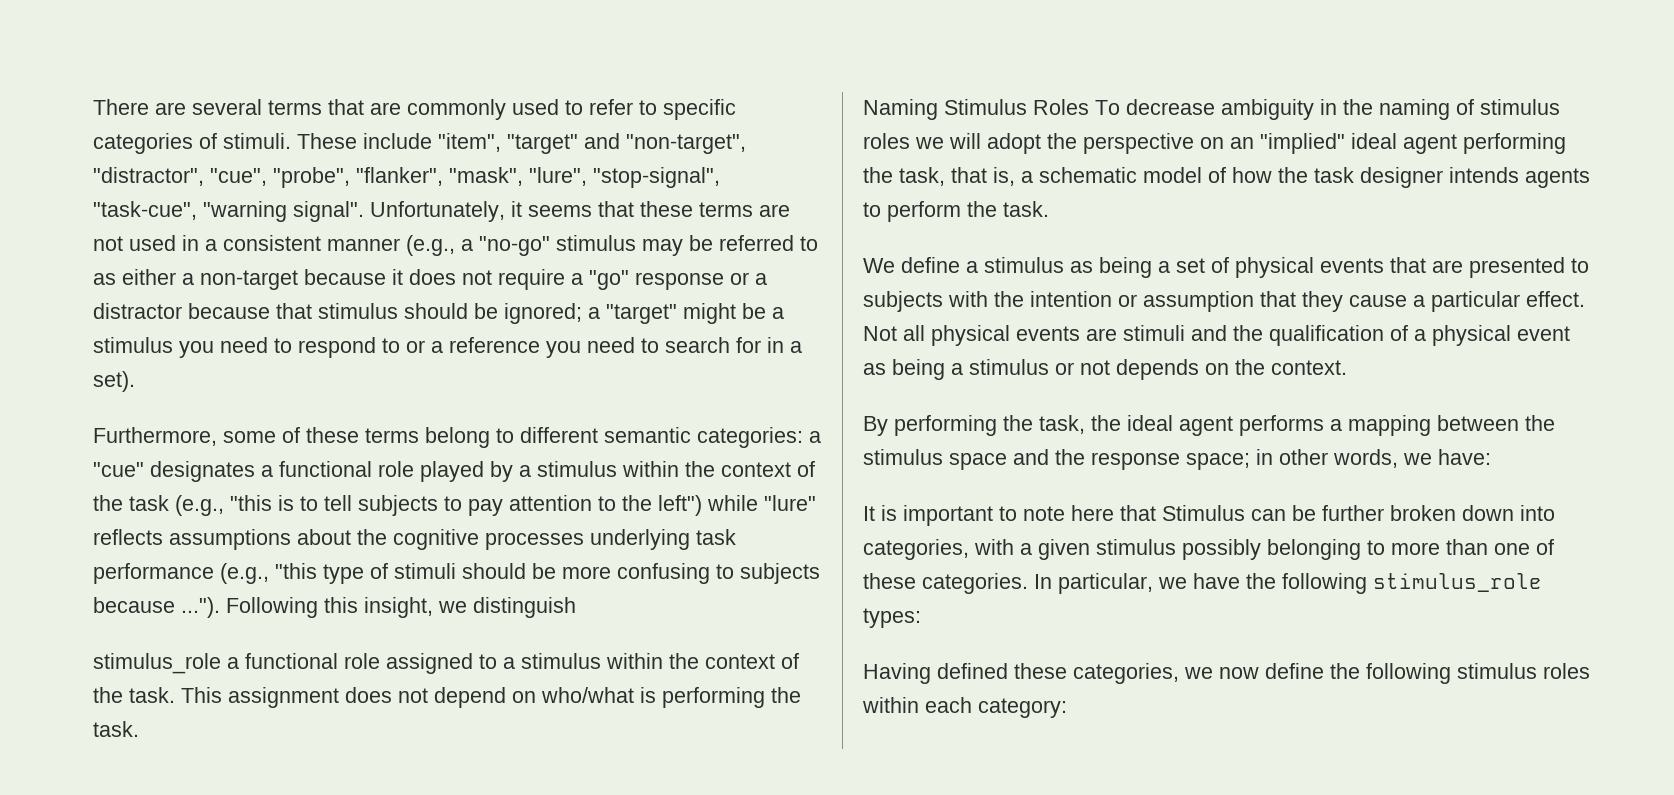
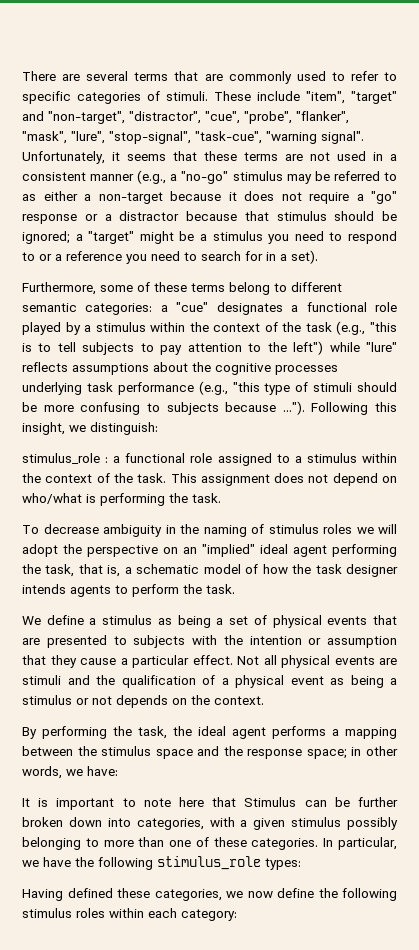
[473,597,576,618] [93,653,221,674] distinguish // stimulus_role -> [90,422,158,435] [22,453,109,464] distinguish: // stimulus_role :
[863,99,1089,120] Naming Stimulus Roles -> (221, 498) none

